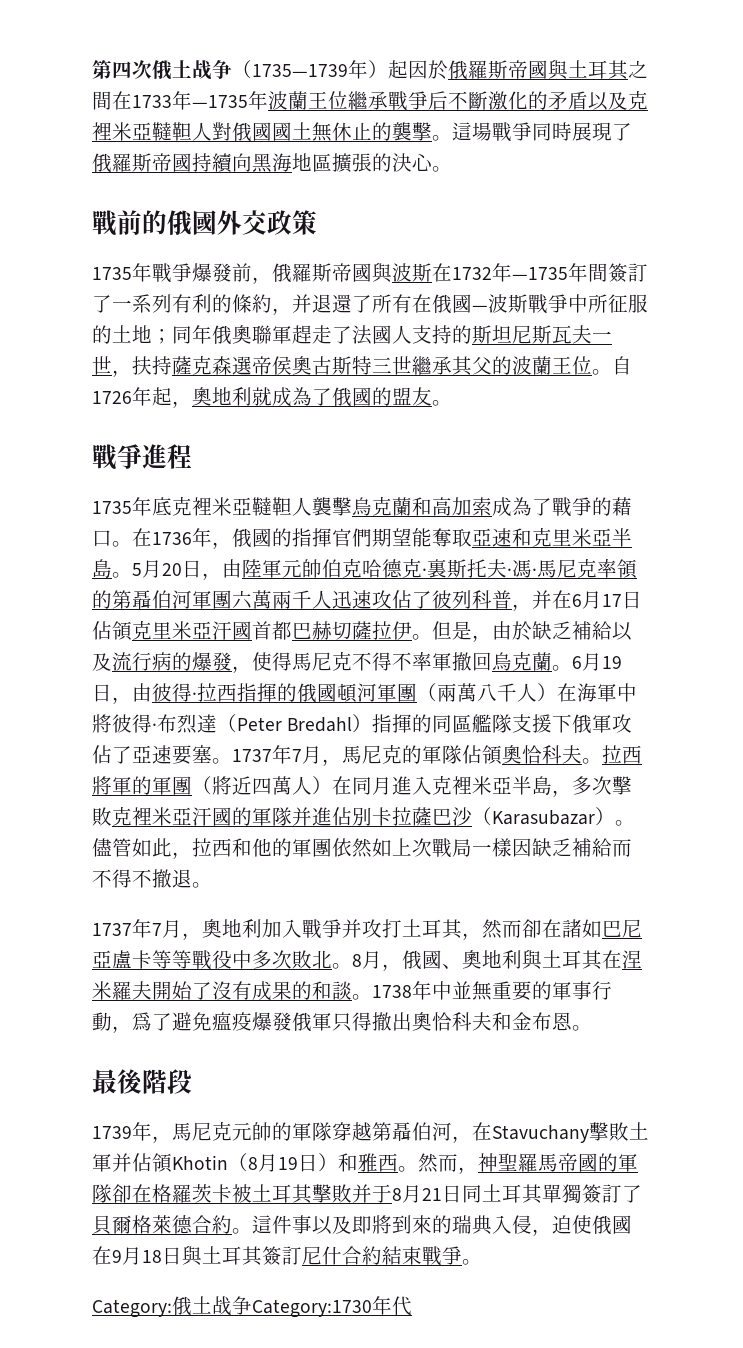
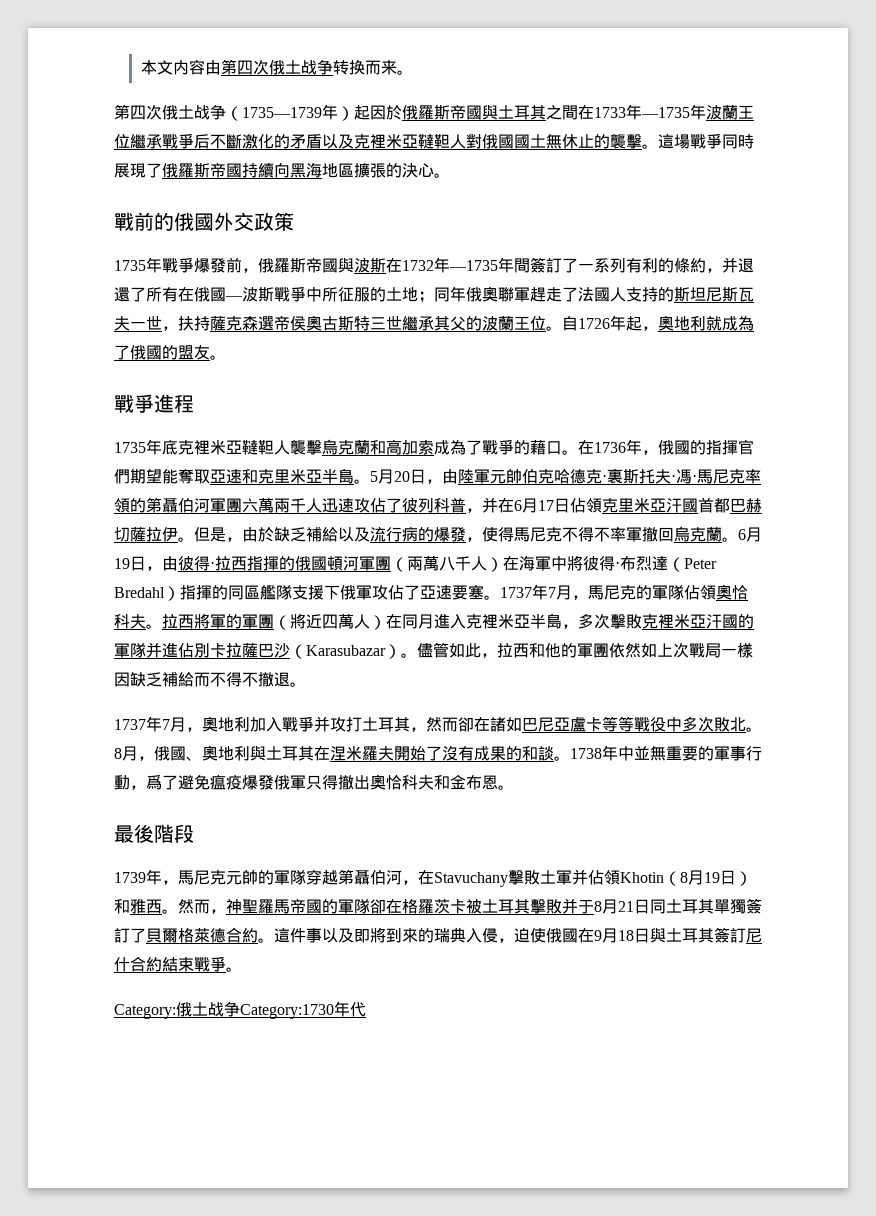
(92, 69) none -> [140,59,413,75] 本文内容由第四次俄土战争转换而来。 //

